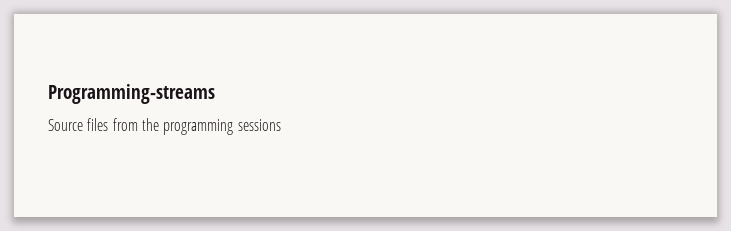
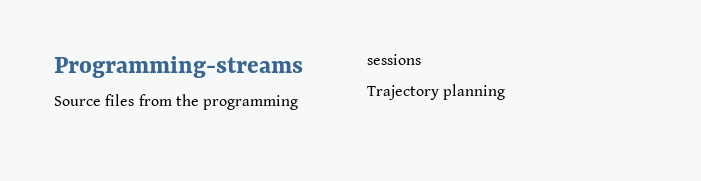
(281, 125) none -> [367,84,506,100] // Trajectory planning

